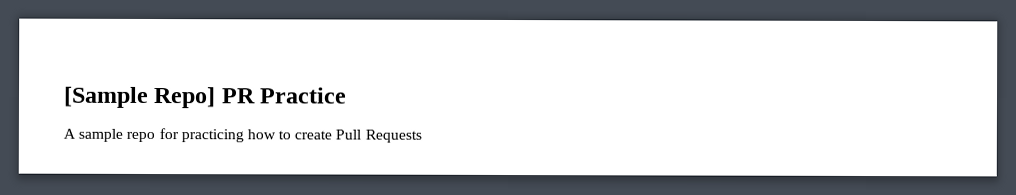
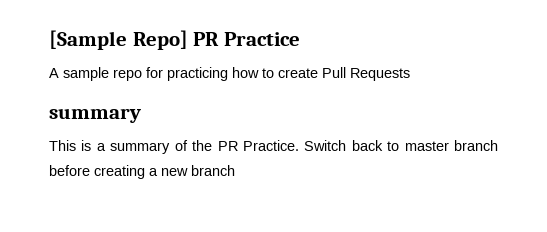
(422, 136) none -> [49,108,141,123] [49,140,499,154] [49,165,235,179] // summary // This is a summary of the PR Practice. Switch back to master branch before creating a new branch

